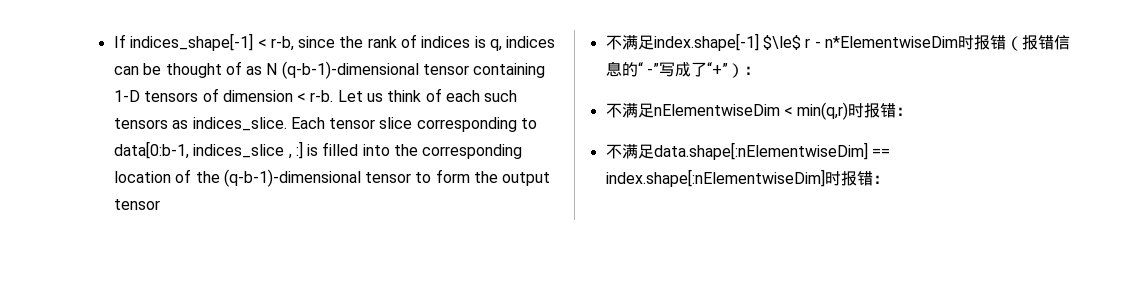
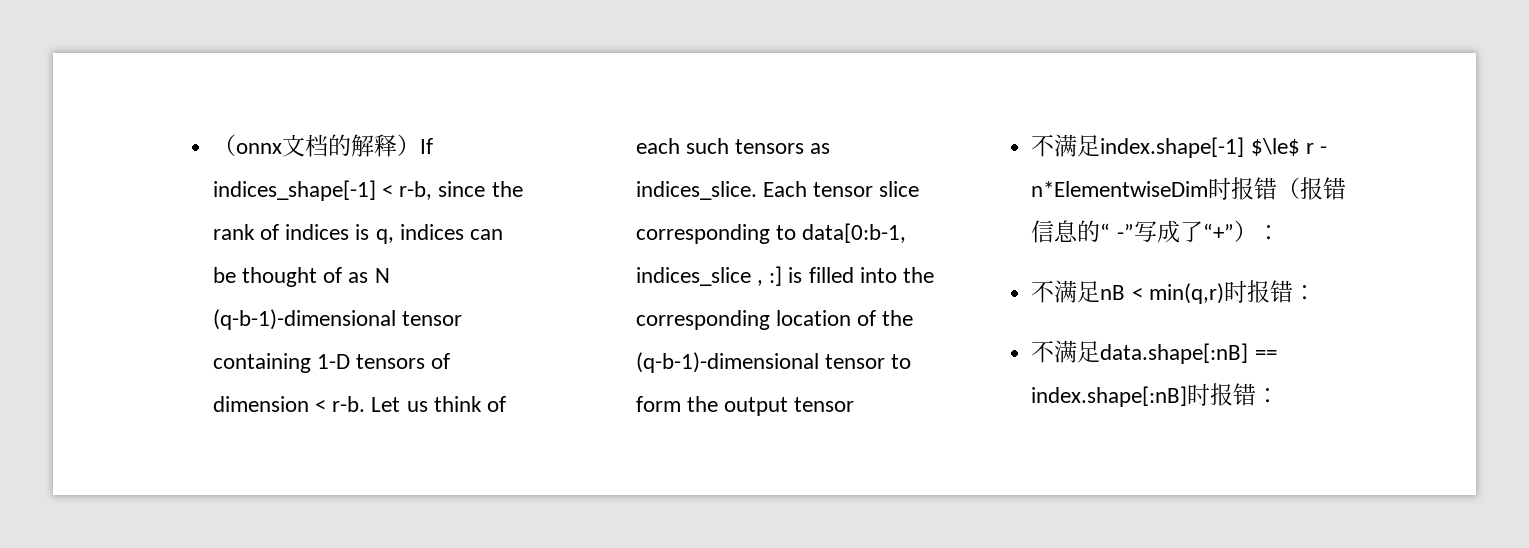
(113, 41) none -> [212,134,420,157] （onnx文档的解释）
[653,104,780,116] nElementwiseDim -> [1100,285,1126,300] nB
[653,142,890,160] [605,169,825,187] data.shape[:nElementwiseDim] == index.shape[:nElementwiseDim] -> [1100,343,1277,364] [1031,386,1188,407] data.shape[:nB] == index.shape[:nB]

